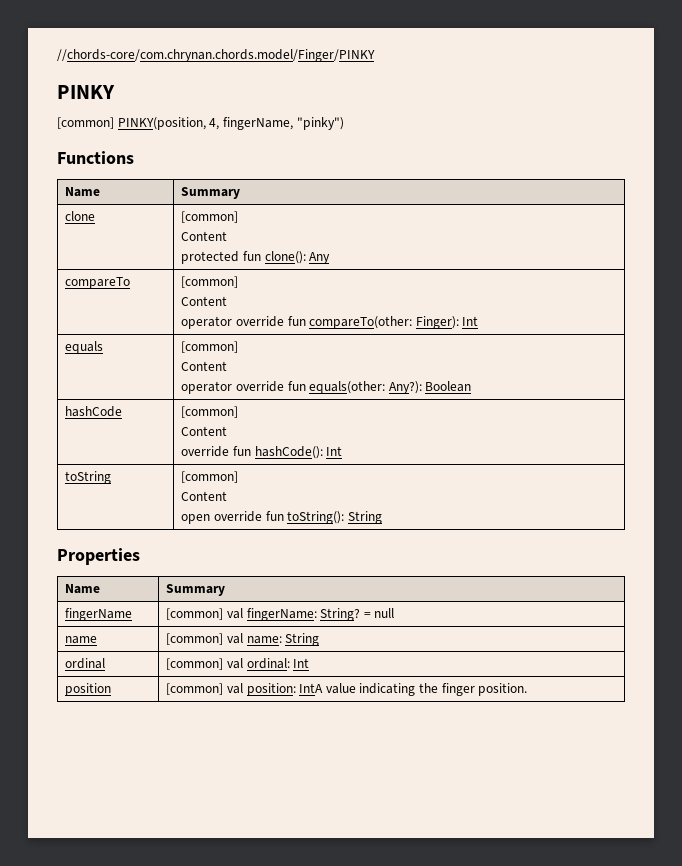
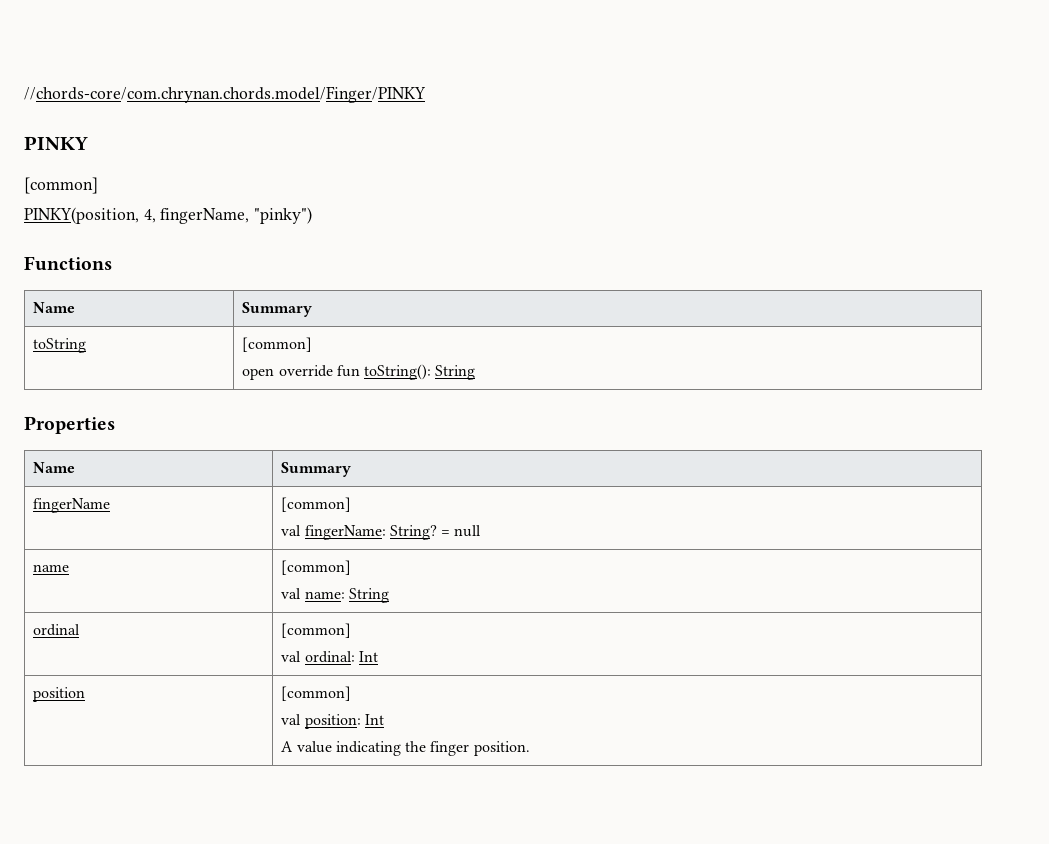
(114, 123) none -> (98, 185) //
[65,211,96,221] [181,211,239,223] [181,231,228,241] [181,251,331,264] [65,277,131,289] [181,276,239,288] [181,296,228,306] [181,316,479,329] [65,341,104,354] [181,341,239,353] [181,361,228,371] [181,381,472,394] [65,406,123,417] [181,406,239,418] [181,426,228,436] [181,446,343,459] // clone | [common] // Content // protected fun clone(): Any // compareTo | [common] // Content // operator override fun compareTo(other: Finger): Int // equals | [common] // Content // operator override fun equals(other: Any?): Boolean // hashCode | [common] // Content // override fun hashCode(): Int -> (313, 309) none
[181,491,228,501] // Content -> (313, 344) none
(224, 614) none -> (352, 504) //
(224, 639) none -> (352, 567) //
(224, 664) none -> (352, 630) //
(224, 689) none -> (352, 693) //
[299,683,324,693] IntA -> [364,714,384,725] [281,741,294,752] Int // A

